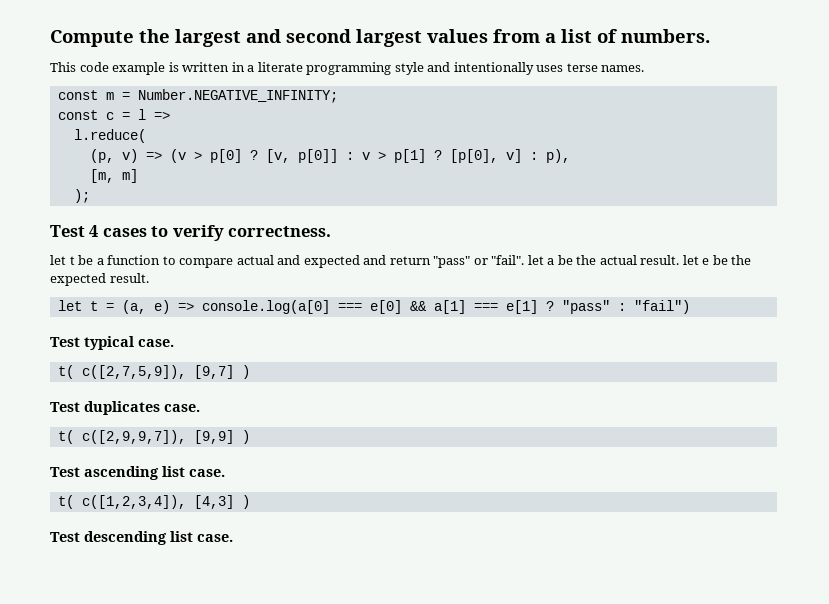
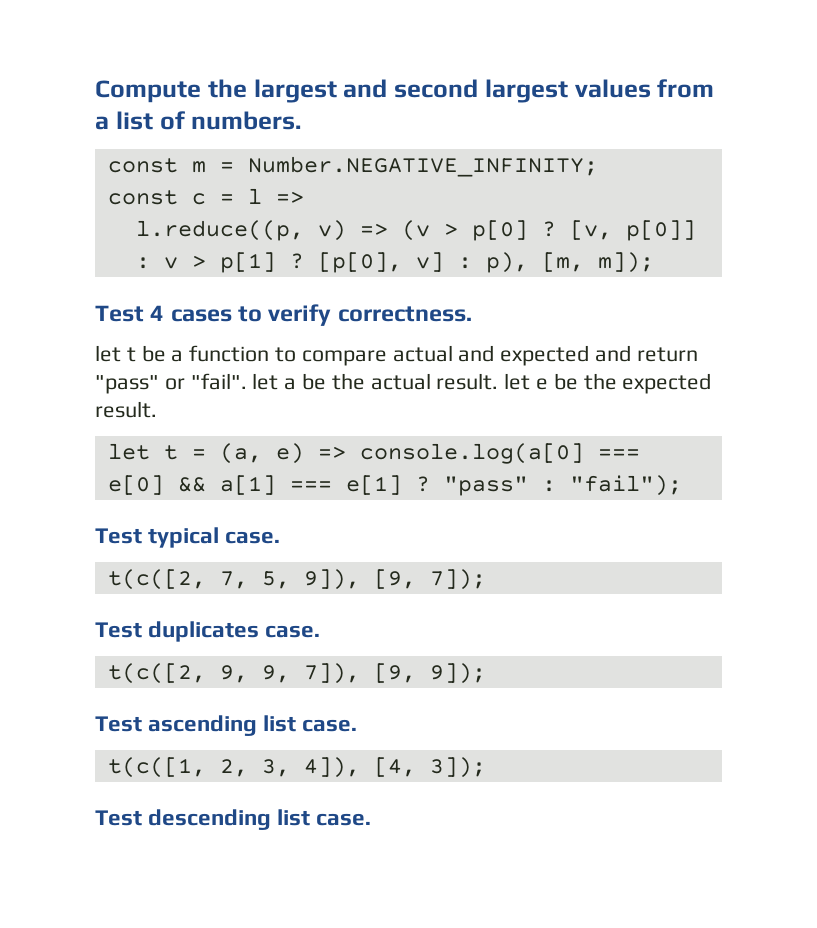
[50,62,645,75] // This code example is written in a literate programming style and intentionally uses terse names. -> (302, 120) none
[73,129,146,143] [89,149,114,163] l.reduce( // (p, -> [135,220,304,241] l.reduce((p,
[89,169,138,183] [73,189,90,203] // [m, m] // ); -> [541,252,654,273] [m, m]);
[633,300,690,314] "fail") -> [569,475,682,496] "fail");
[57,365,250,379] [50,401,200,415] [57,430,250,444] [50,466,225,480] [57,495,250,509] t( c([2,7,5,9]), [9,7] ) // Test duplicates case. // t( c([2,9,9,7]), [9,9] ) // Test ascending list case. // t( c([1,2,3,4]), [4,3] ) -> [107,569,486,590] [95,621,321,642] [107,663,486,684] [95,715,358,736] [107,757,486,778] t(c([2, 7, 5, 9]), [9, 7]); // Test duplicates case. // t(c([2, 9, 9, 7]), [9, 9]); // Test ascending list case. // t(c([1, 2, 3, 4]), [4, 3]);

